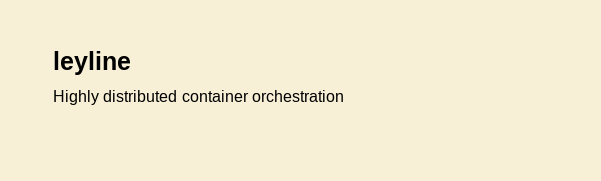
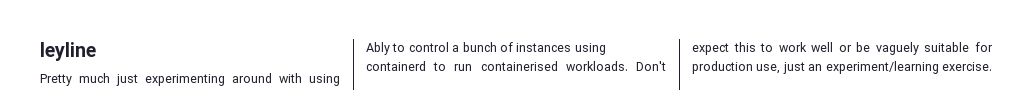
[53,90,344,105] Highly distributed container orchestration -> [40,73,340,86] [366,42,606,55] [366,61,666,71] [692,42,993,55] [692,61,992,74] Pretty much just experimenting around with using Ably to control a bunch of instances using containerd to run containerised workloads. Don't expect this to work well or be vaguely suitable for production use, just an experiment/learning exercise.

